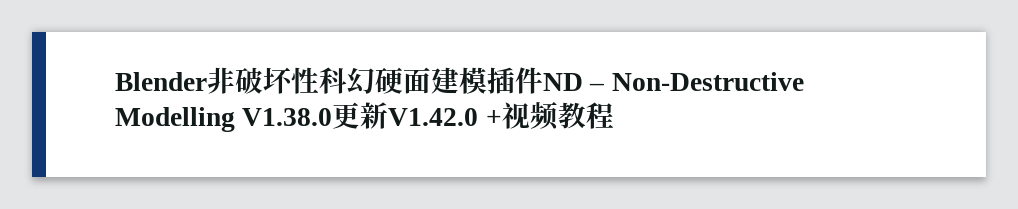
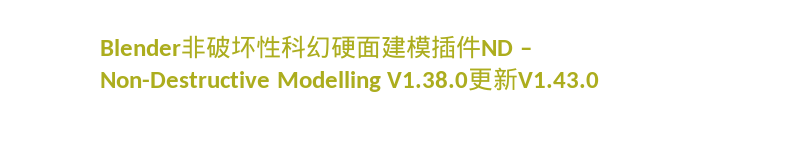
[388,102,614,131] V1.42.0 +视频教程 -> [518,72,600,88] V1.43.0

